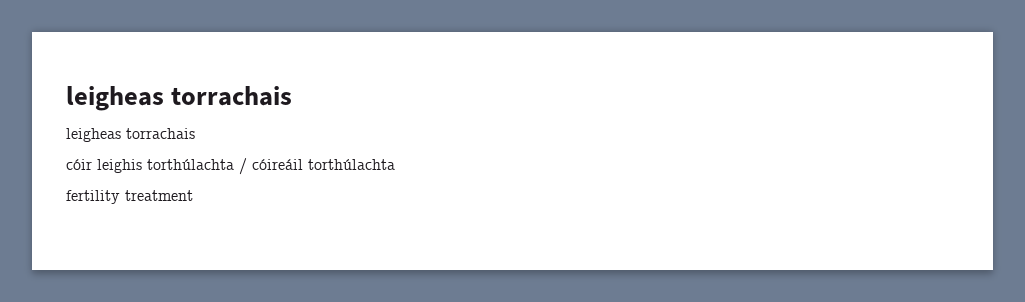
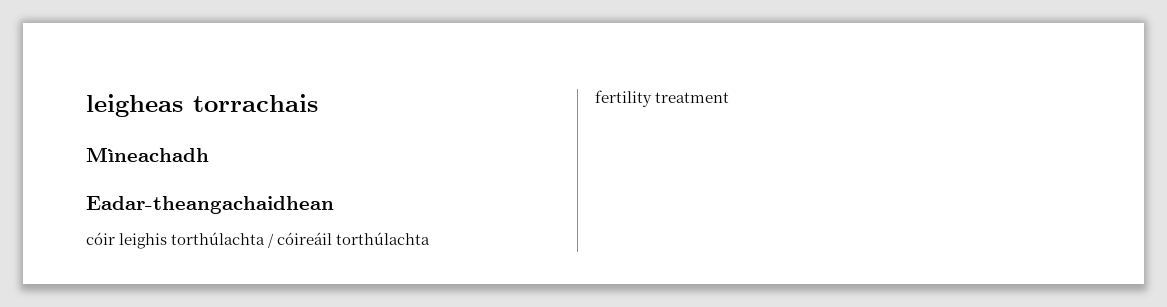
[66,86,293,111] [66,128,195,142] leigheas torrachais // leigheas torrachais -> [86,94,318,117] [86,147,209,162] [86,196,334,214] leigheas torrachais // Mìneachadh // Eadar-theangachaidhean

